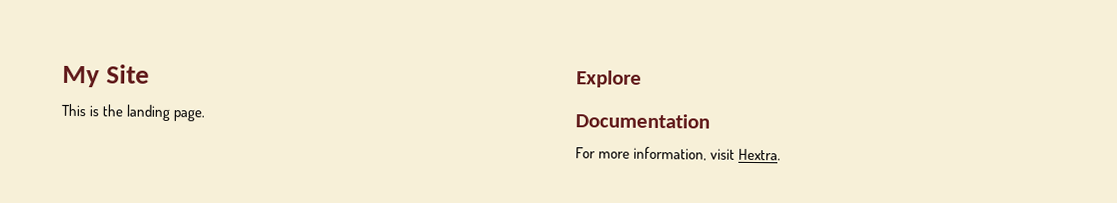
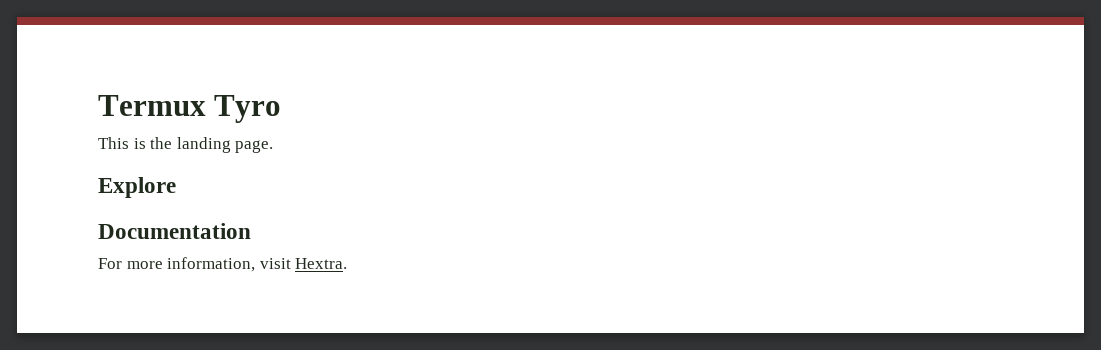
[62,64,151,88] My Site -> [98,95,282,123] Termux Tyro

